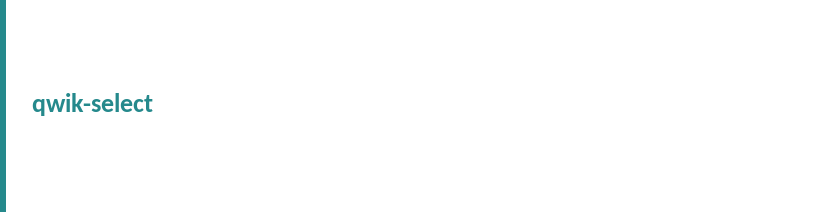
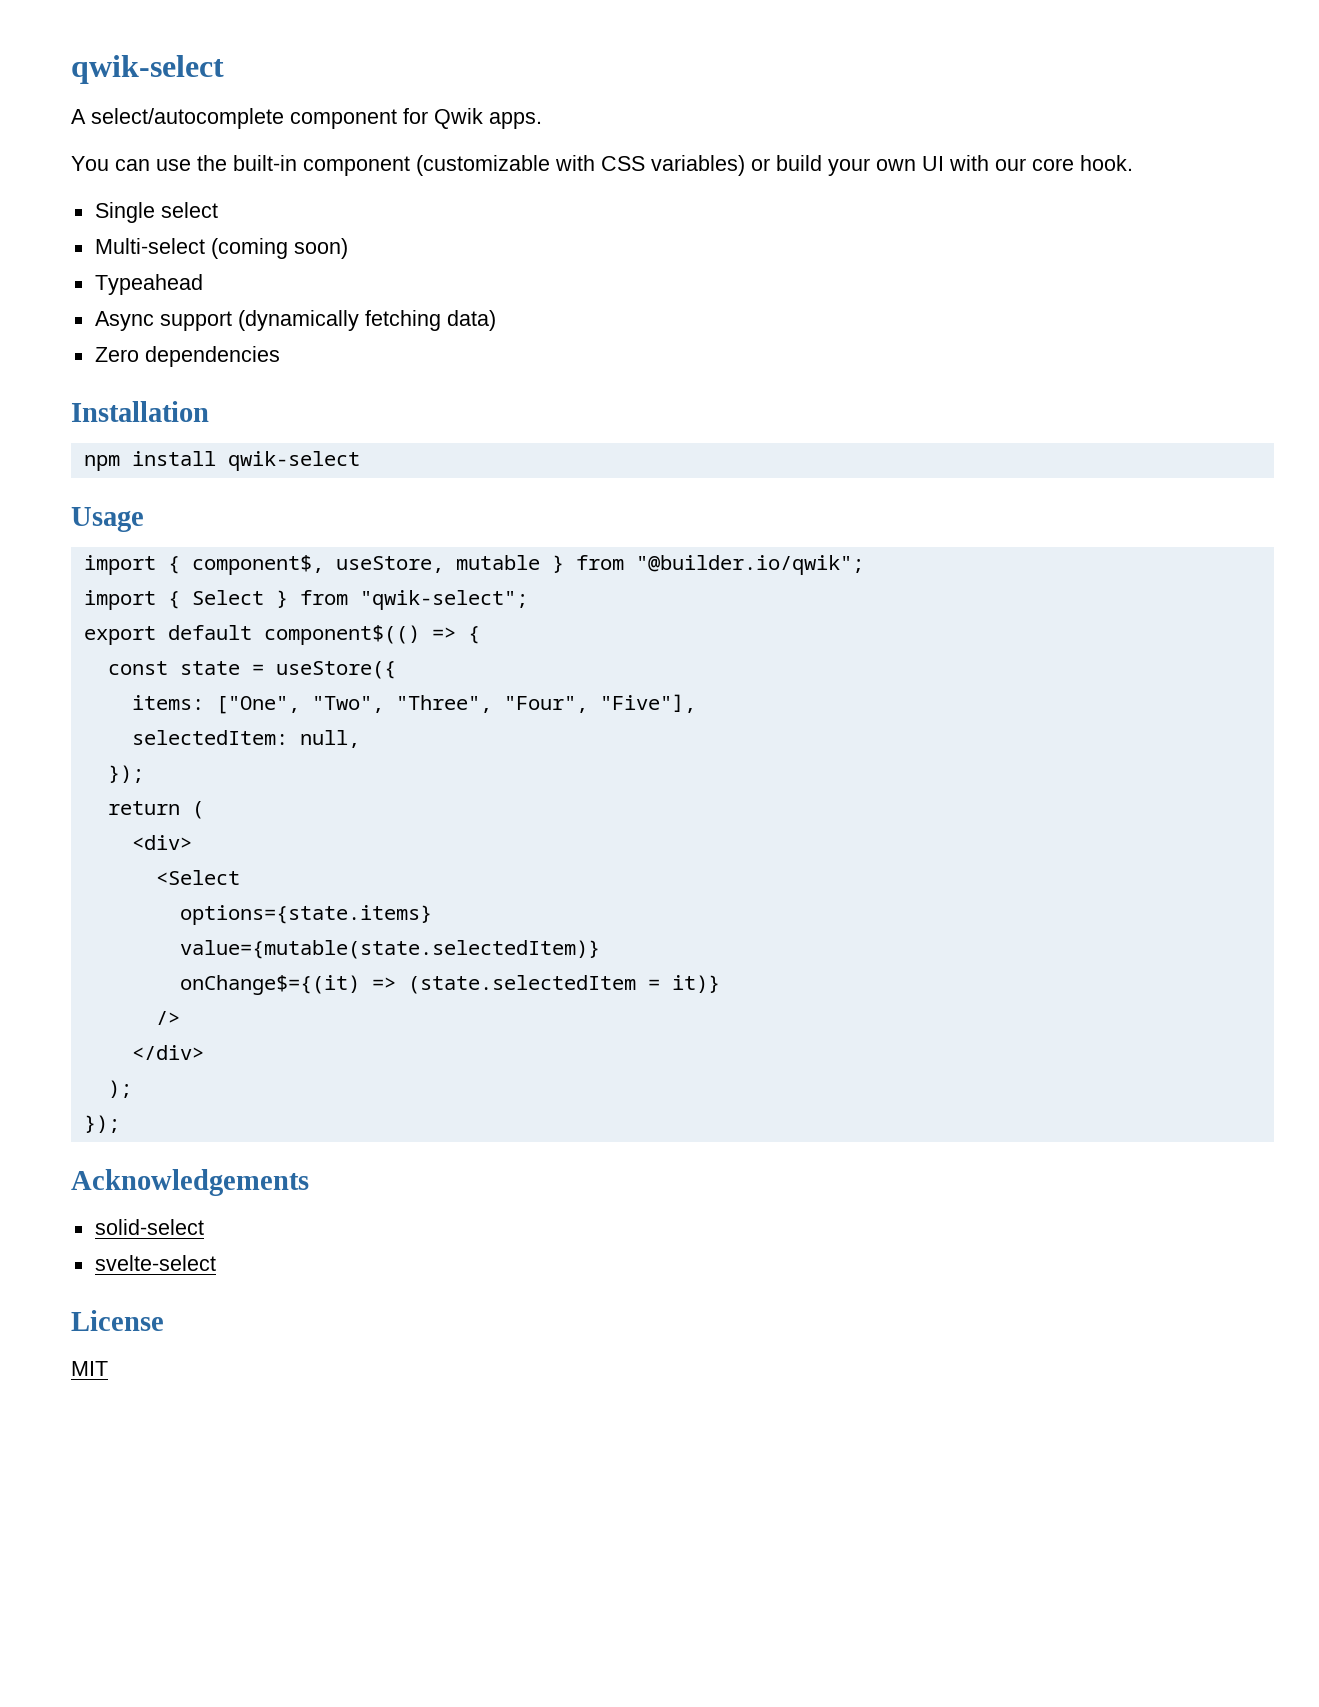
[32,93,153,116] qwik-select -> [71,55,224,84] [71,108,542,129] [71,155,1133,176] [94,202,218,223] [94,238,348,259] [94,274,203,295] [94,310,496,331] [94,346,280,367] [71,401,209,422] [83,451,360,471] [71,507,144,532] [83,555,864,575] [83,590,528,610] [83,625,480,645] [107,661,396,679] [131,694,696,714] [131,730,360,748] [107,765,144,783] [107,801,204,819] [131,835,192,850] [155,870,240,885] [179,905,432,925] [179,940,600,959] [179,975,720,995] [155,1011,180,1025] [131,1045,204,1060] [107,1080,132,1098] [83,1115,120,1133] [71,1169,309,1196] [94,1219,204,1235] [94,1255,216,1271] [71,1310,164,1331] [71,1361,108,1376] qwik-select // A select/autocomplete component for Qwik apps. // You can use the built-in component (customizable with CSS variables) or build your own UI with our core hook. // Single select // Multi-select (coming soon) // Typeahead // Async support (dynamically fetching data) // Zero dependencies // Installation // npm install qwik-select // Usage // import { component$, useStore, mutable } from "@builder.io/qwik"; // import { Select } from "qwik-select"; // export default component$(() => { // const state = useStore({ // items: ["One", "Two", "Three", "Four", "Five"], // selectedItem: null, // }); // return ( // <div> // <Select // options={state.items} // value={mutable(state.selectedItem)} // onChange$={(it) => (state.selectedItem = it)} // /> // </div> // ); // }); // Acknowledgements // solid-select // svelte-select // License // MIT

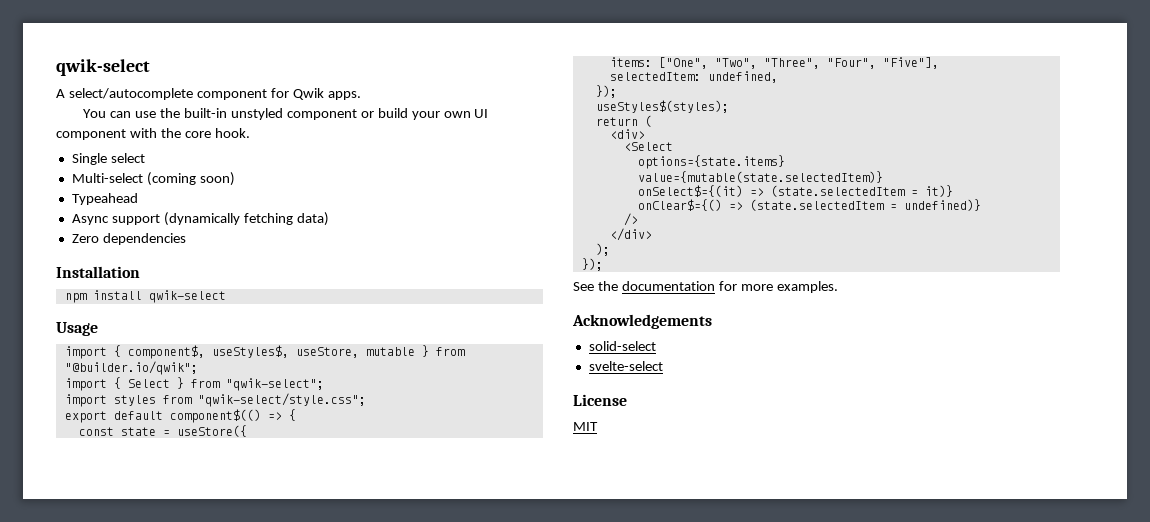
[303,155,745,176] component (customizable with CSS variables) -> [230,108,357,120] unstyled component
[949,155,1026,171] with our -> [56,128,181,140] component with the
(324, 565) none -> [211,345,289,358] useStyles$,
(528, 600) none -> [64,393,366,407] // import styles from "qwik-select/style.css";
[299,730,360,748] [107,765,144,783] null, // }); -> [707,71,778,83] [595,85,617,98] [595,100,729,113] undefined, // }); // useStyles$(styles);
[179,975,360,995] onChange$={(it) -> [637,185,743,197] onSelect$={(it)
(720, 984) none -> [637,199,981,211] // onClear$={() => (state.selectedItem = undefined)}
(120, 1124) none -> [573,281,838,293] // See the documentation for more examples.

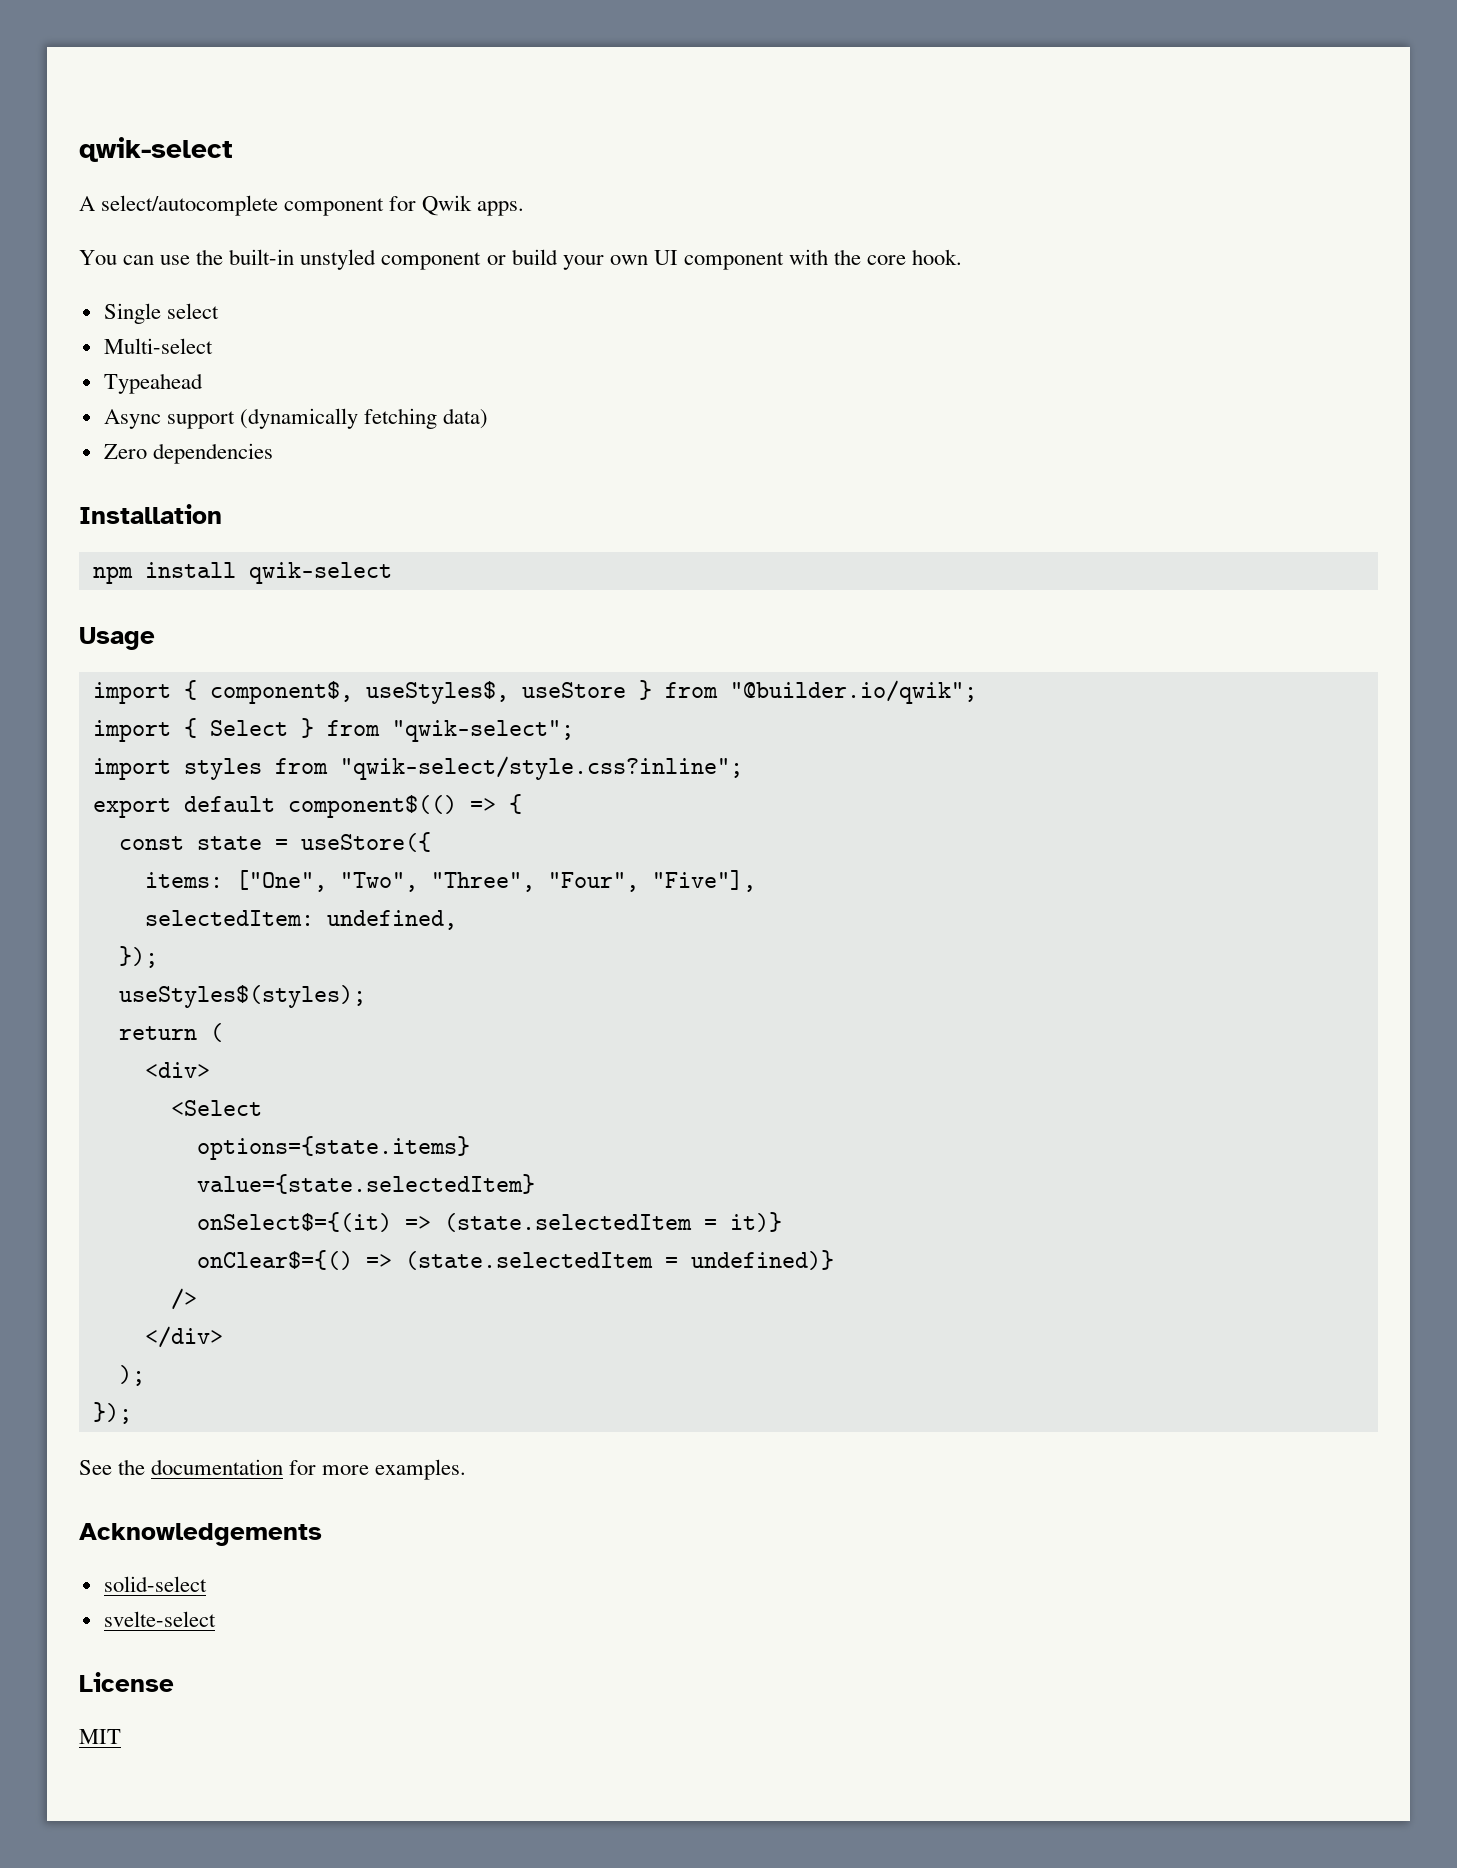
[146,172,235,186] (coming soon) -> (213, 346) none
[295,347,415,358] useStore, mutable -> [521,682,626,698] useStore
[197,393,366,407] "qwik-select/style.css"; -> [339,756,743,780] "qwik-select/style.css?inline";
[637,171,883,183] value={mutable(state.selectedItem)} -> [196,1174,535,1194] value={state.selectedItem}

